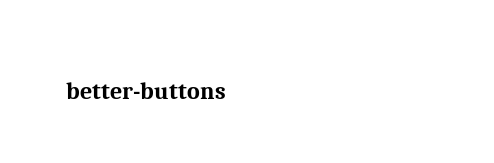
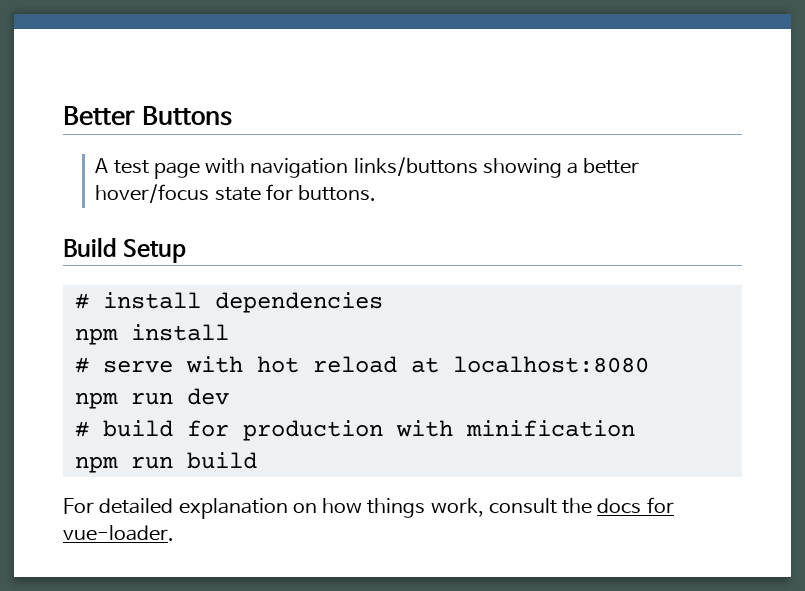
[66,82,226,99] better-buttons -> [63,106,232,126] [95,157,640,179] [95,184,377,203] [63,237,187,263] [74,292,383,313] [74,324,229,345] [74,356,649,373] [74,388,229,409] [74,420,635,441] [74,452,257,473] [63,497,674,519] [63,525,174,541] Better Buttons // A test page with navigation links/buttons showing a better hover/focus state for buttons. // Build Setup // # install dependencies // npm install // # serve with hot reload at localhost:8080 // npm run dev // # build for production with minification // npm run build // For detailed explanation on how things work, consult the docs for vue-loader.

